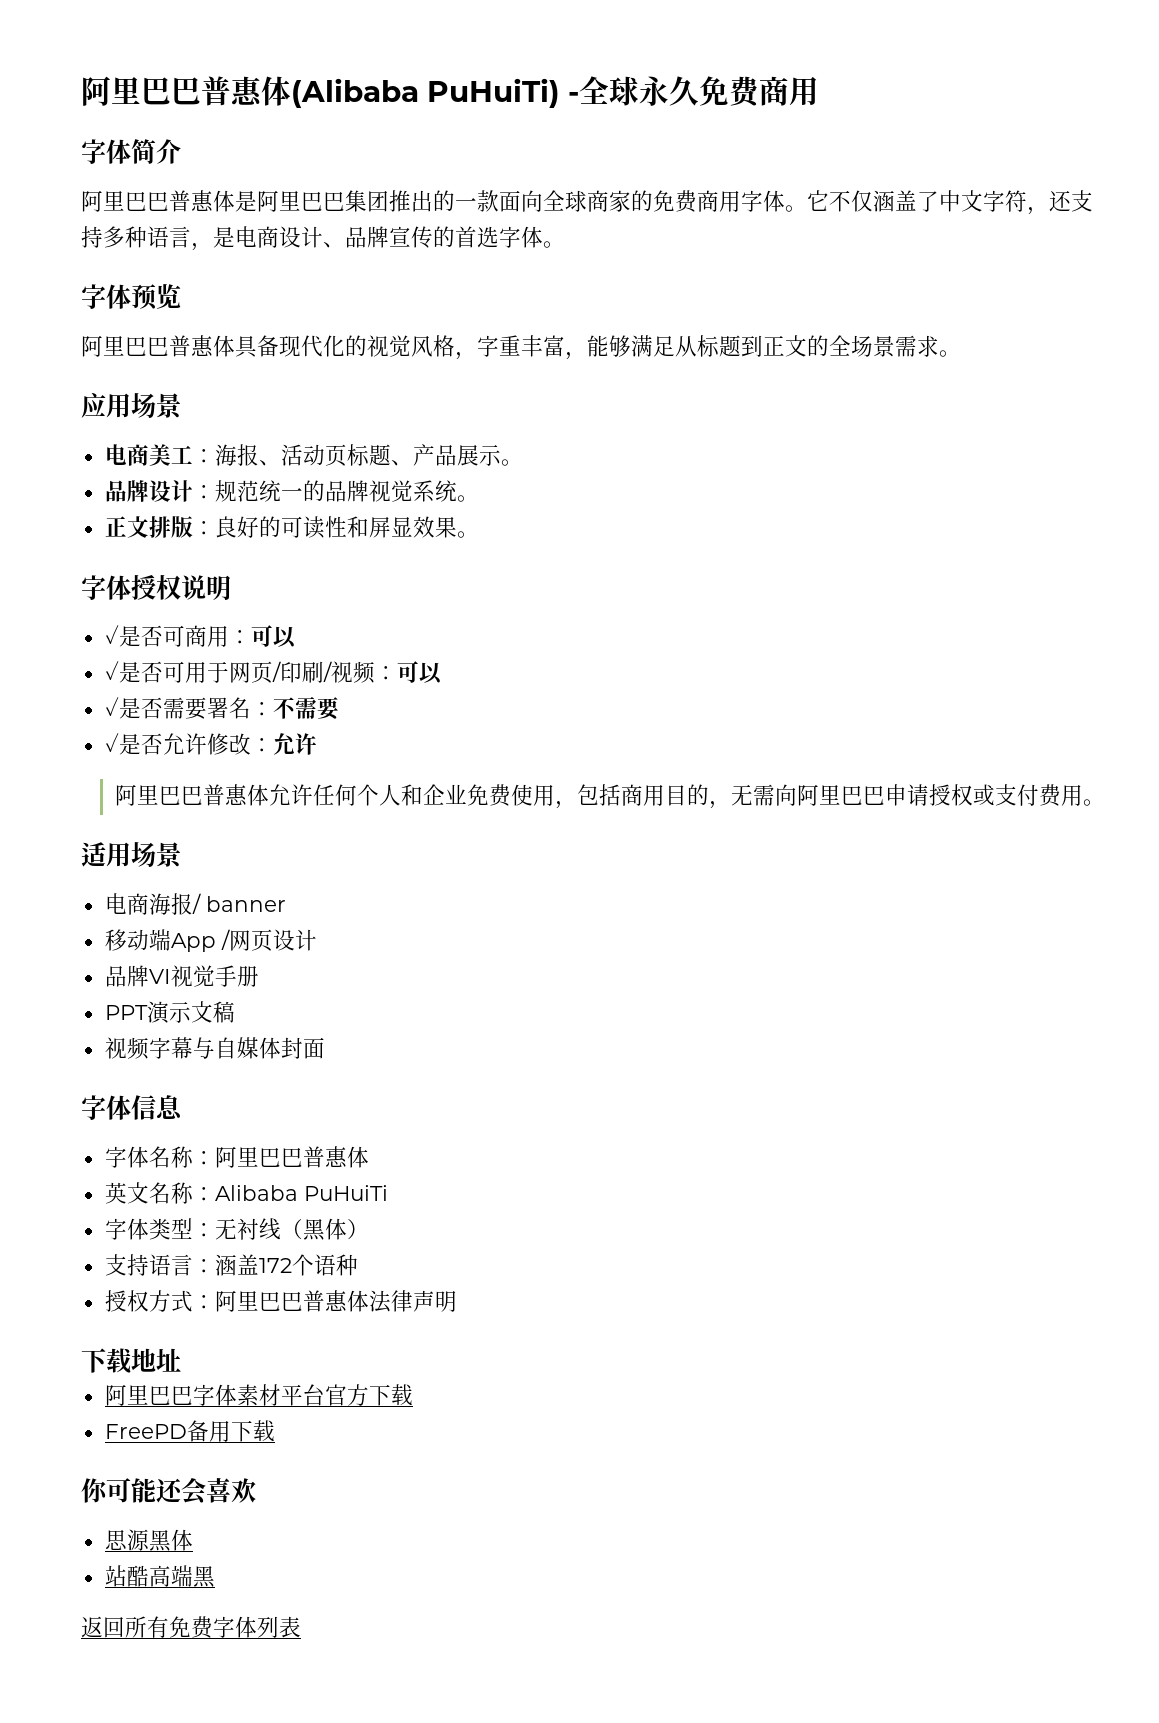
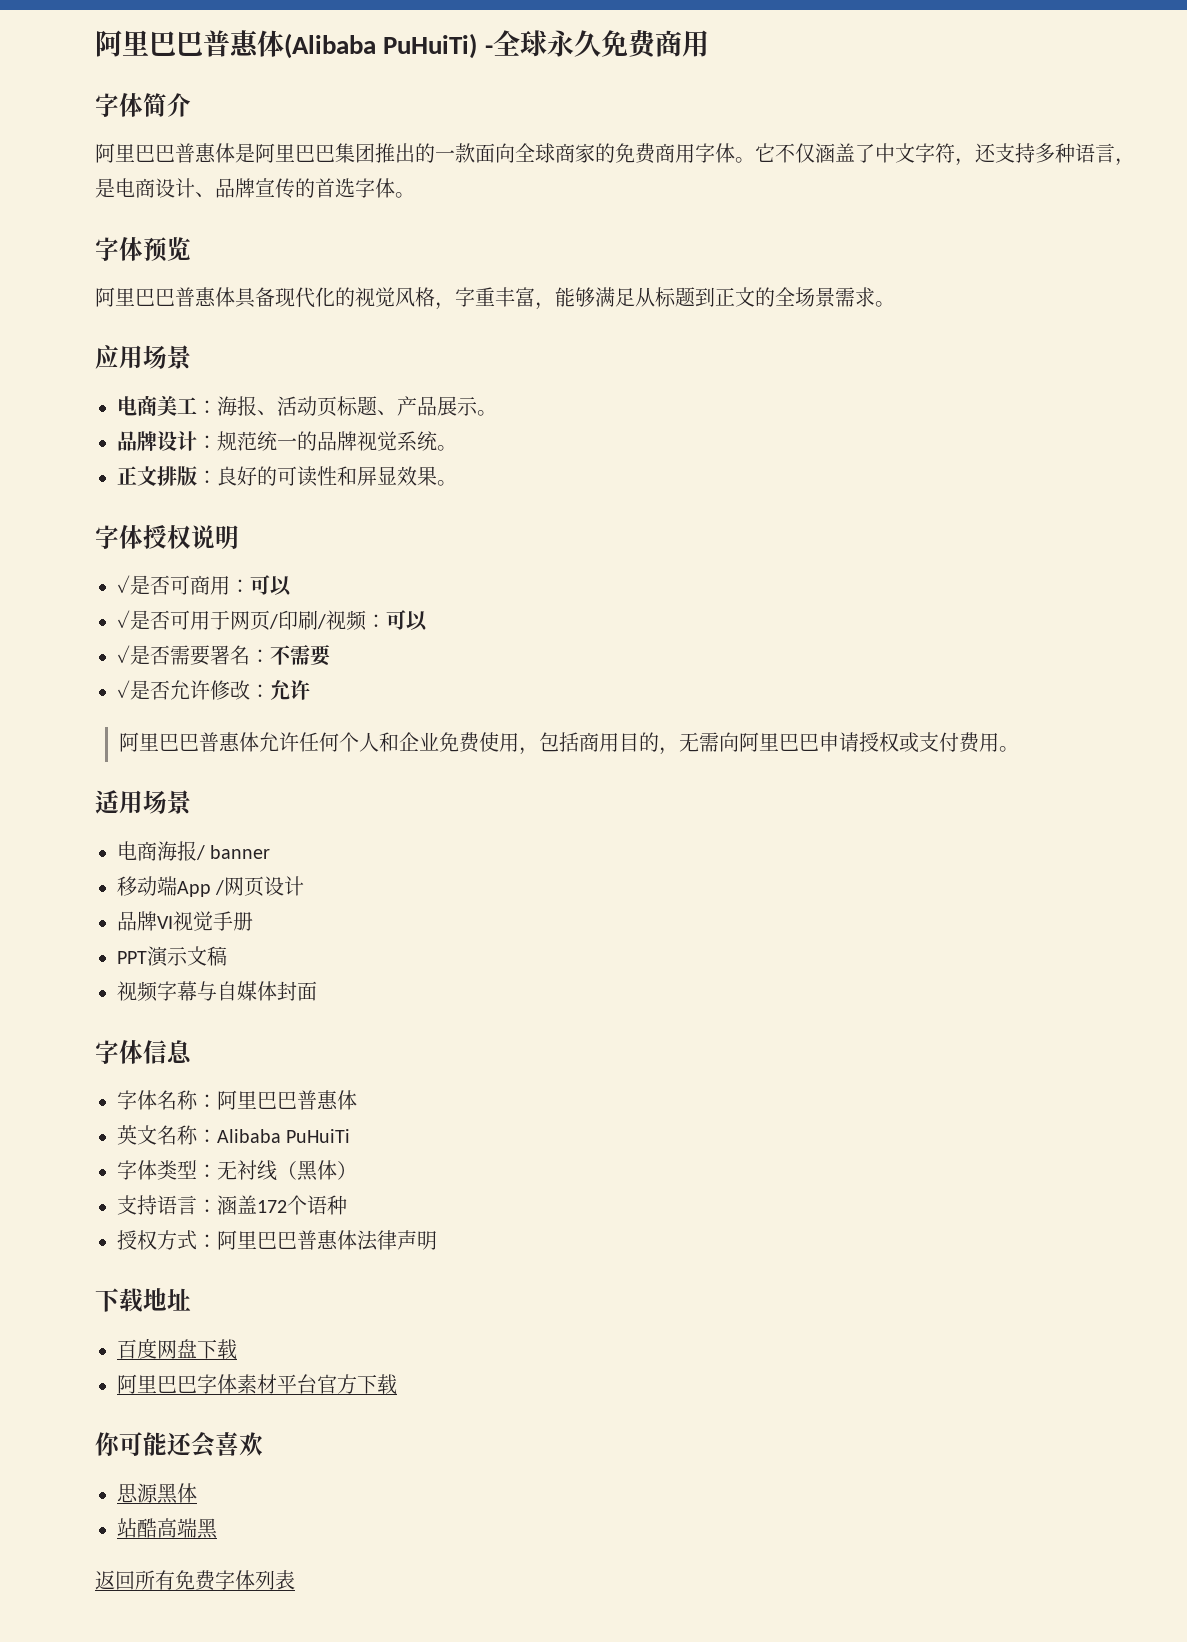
(181, 1360) none -> [117,1338,237,1360] // 百度网盘下载
[104,1420,275,1442] // FreePD备用下载 -> (397, 1384) none

